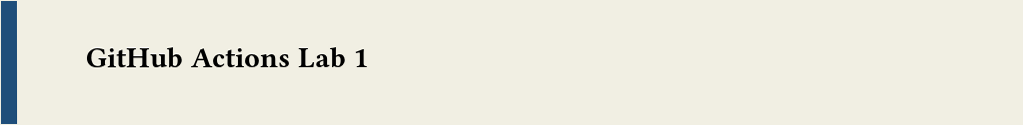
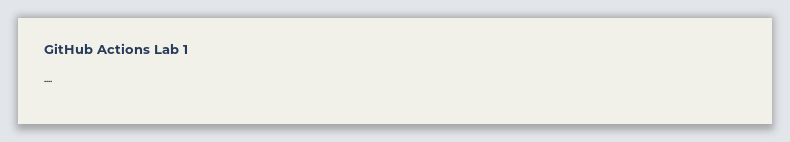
(370, 58) none -> [44,80,52,83] // ....

